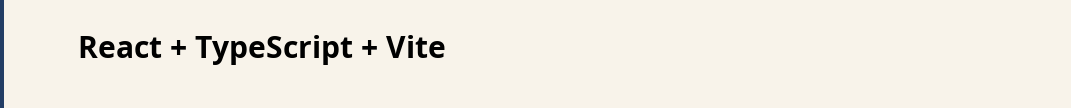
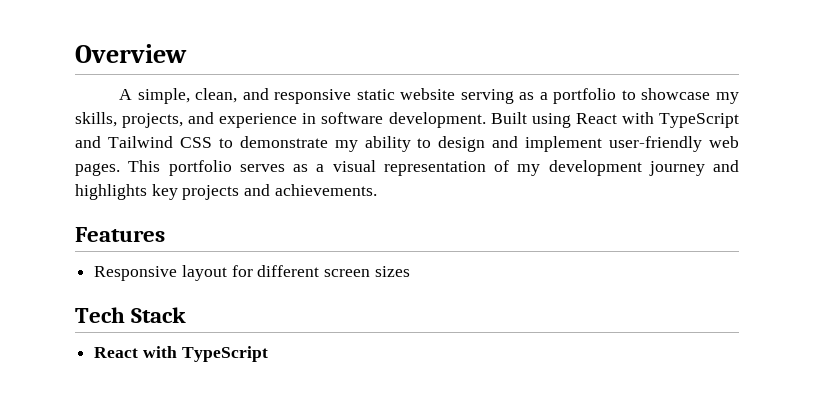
[78,35,447,65] React + TypeScript + Vite -> [75,44,187,63] [119,88,740,104] [75,112,739,128] [75,136,739,152] [75,160,739,176] [75,184,377,200] [75,227,165,242] [94,265,410,281] [75,307,187,323] [94,346,268,362] Overview // A simple, clean, and responsive static website serving as a portfolio to showcase my skills, projects, and experience in software development. Built using React with TypeScript and Tailwind CSS to demonstrate my ability to design and implement user-friendly web pages. This portfolio serves as a visual representation of my development journey and highlights key projects and achievements. // Features // Responsive layout for different screen sizes // Tech Stack // React with TypeScript

